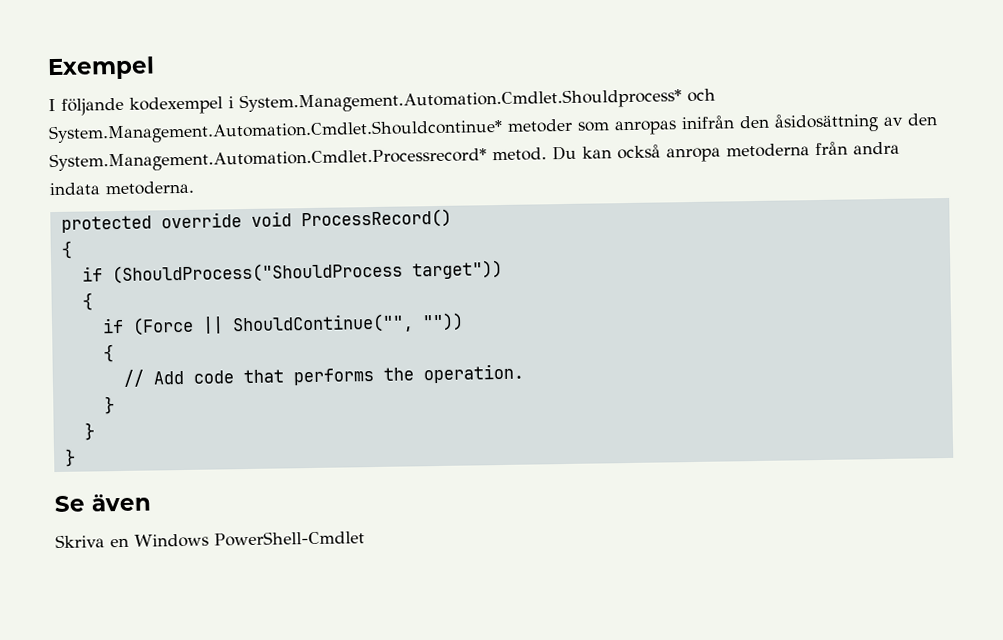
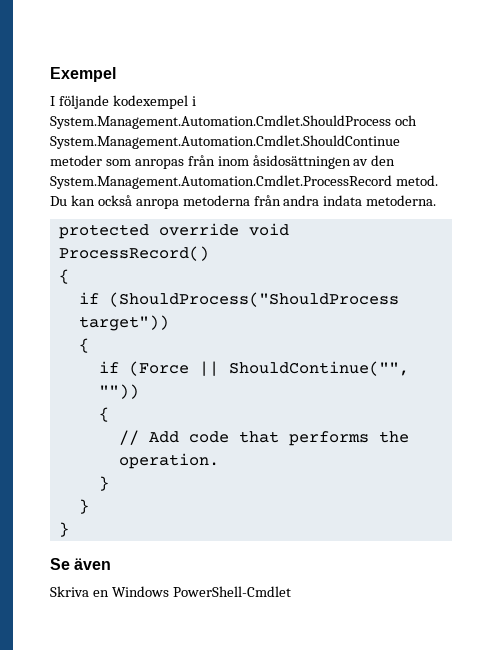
[239,88,716,114] [48,113,879,145] System.Management.Automation.Cmdlet.Shouldprocess* och System.Management.Automation.Cmdlet.Shouldcontinue* metoder som anropas inifrån den åsidosättning -> [50,115,417,129] [50,135,400,149] [50,155,351,169] System.Management.Automation.Cmdlet.ShouldProcess och System.Management.Automation.Cmdlet.ShouldContinue metoder som anropas från inom åsidosättningen
[49,147,487,173] System.Management.Automation.Cmdlet.Processrecord* -> [50,175,392,189] System.Management.Automation.Cmdlet.ProcessRecord

